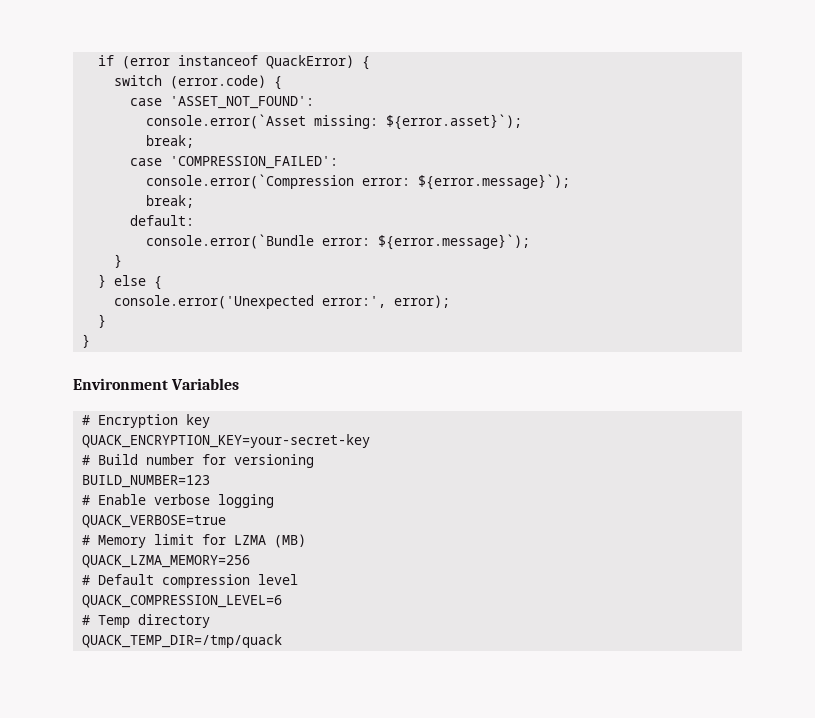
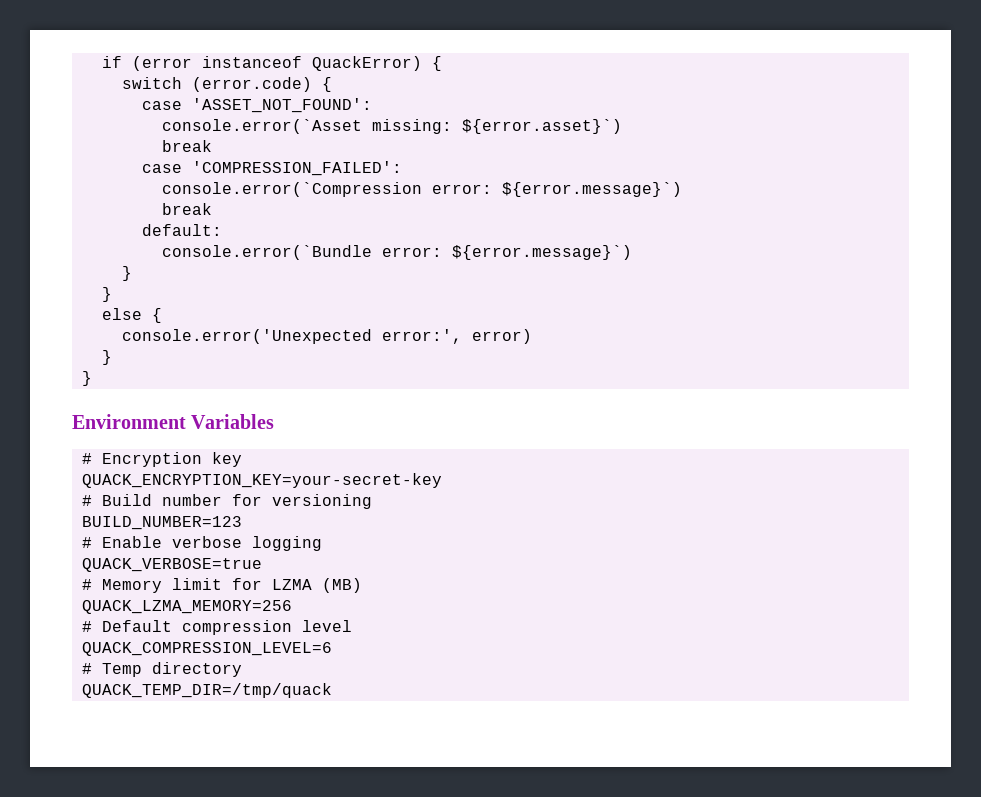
[385,114,522,130] [145,135,194,148] ${error.asset}`); // break; -> [461,119,622,134] [161,140,212,152] ${error.asset}`) // break
[417,174,570,190] [145,195,194,208] ${error.message}`); // break; -> [501,182,682,197] [161,203,212,215] ${error.message}`) // break
[377,234,530,250] [113,254,122,268] [97,274,106,288] ${error.message}`); // } // } -> [451,245,632,260] [121,266,132,281] [101,287,112,302] ${error.message}`) // } // } //
[393,295,450,308] error); -> [471,329,532,344] error)

